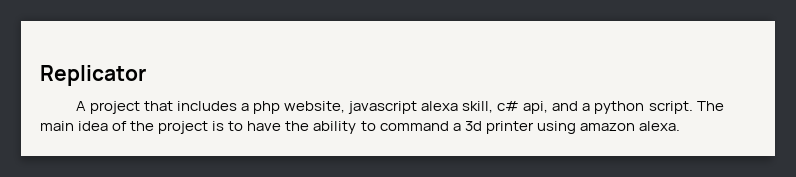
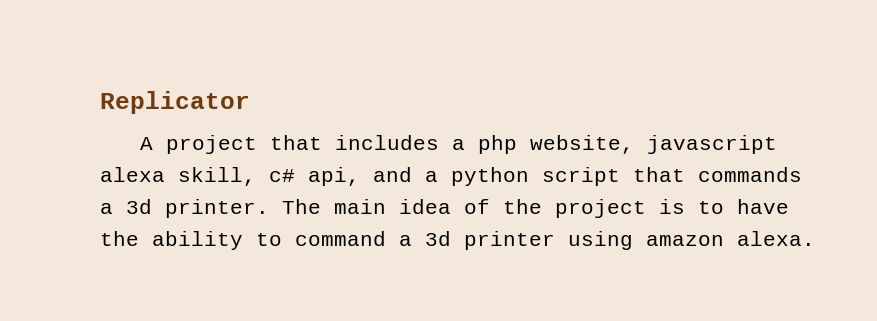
[648,101,693,114] script. -> [542,167,802,186] [100,199,269,218] script that commands a 3d printer.

